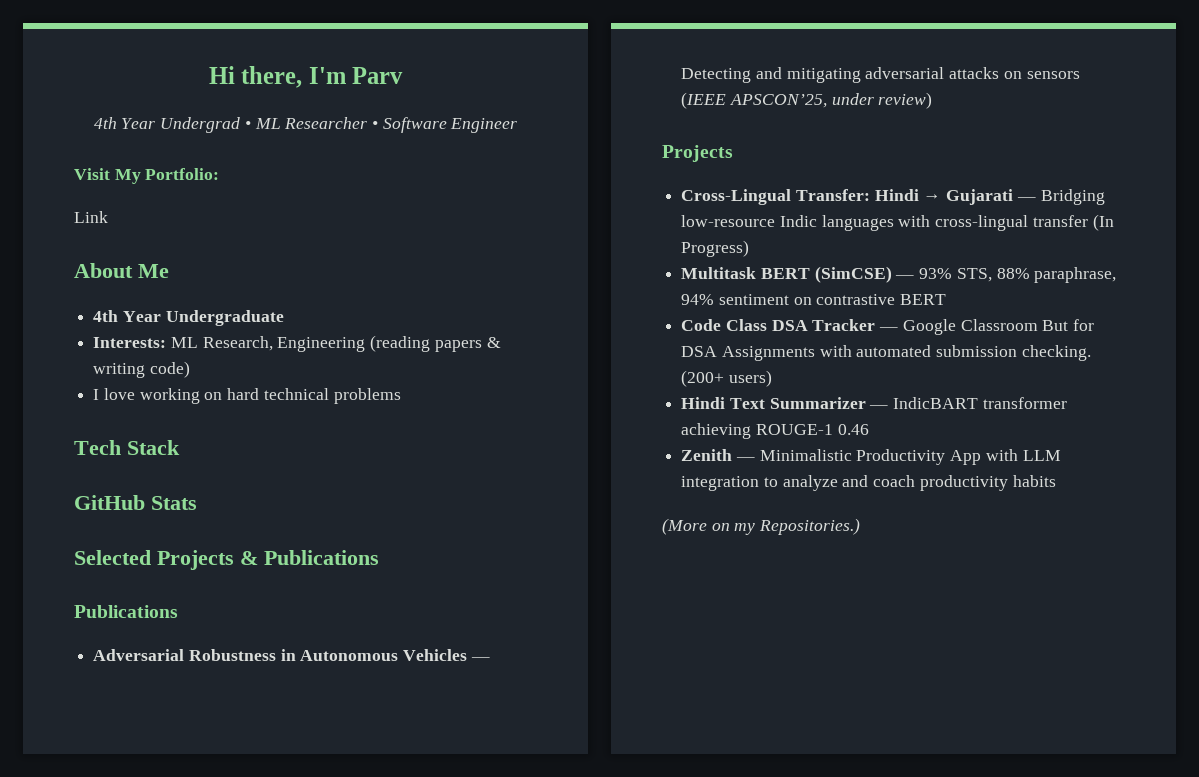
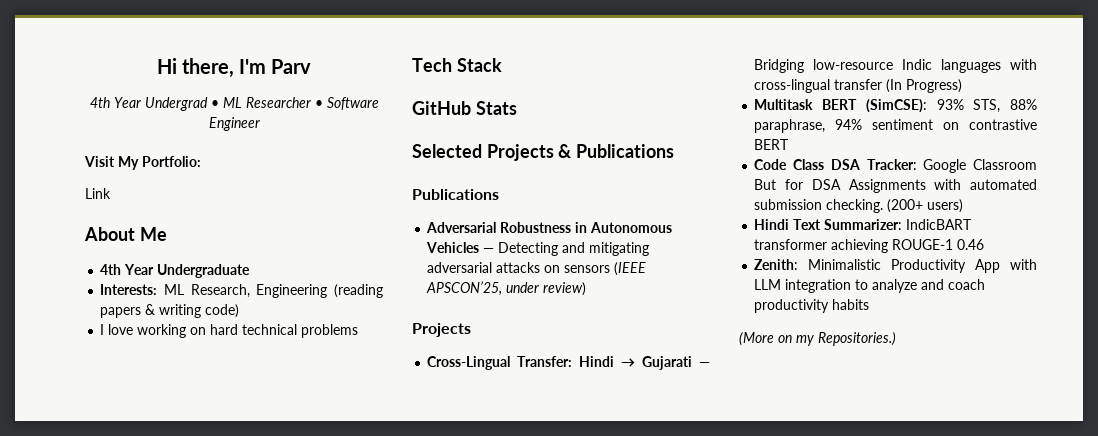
[814,266,915,283] (SimCSE) — -> [865,99,927,113] (SimCSE):
[812,319,899,331] Tracker — -> [866,159,917,170] Tracker:
[769,397,889,409] Summarizer — -> [824,219,903,230] Summarizer:
[681,449,755,461] Zenith — -> [754,259,799,270] Zenith:

